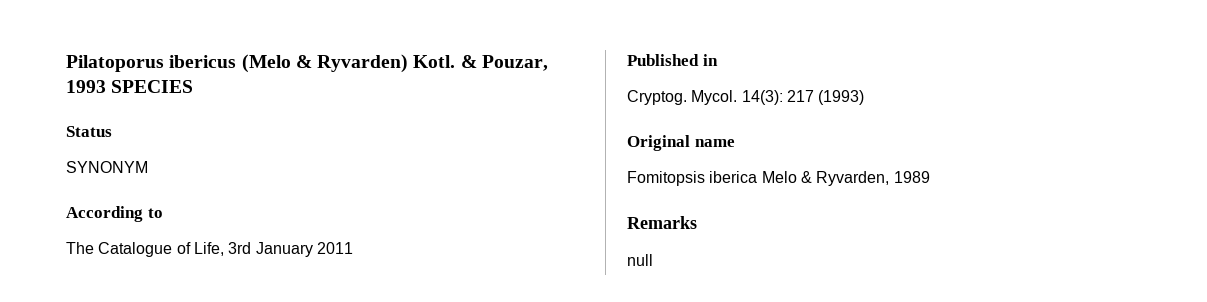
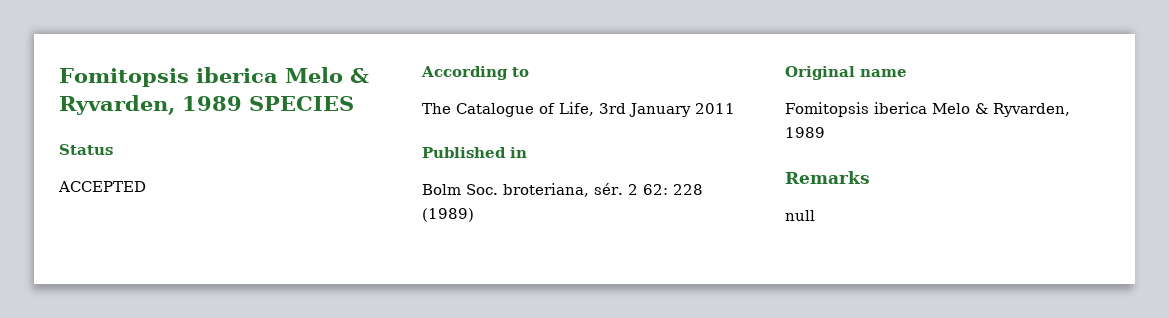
[66,54,548,73] [66,80,106,93] Pilatoporus ibericus (Melo & Ryvarden) Kotl. & Pouzar, 1993 -> [59,67,369,87] [59,95,242,115] Fomitopsis iberica Melo & Ryvarden, 1989
[66,161,148,173] SYNONYM -> [58,181,146,192] ACCEPTED
[627,90,865,105] Cryptog. Mycol. 14(3): 217 (1993) -> [422,183,703,197] [422,208,474,222] Bolm Soc. broteriana, sér. 2 62: 228 (1989)

